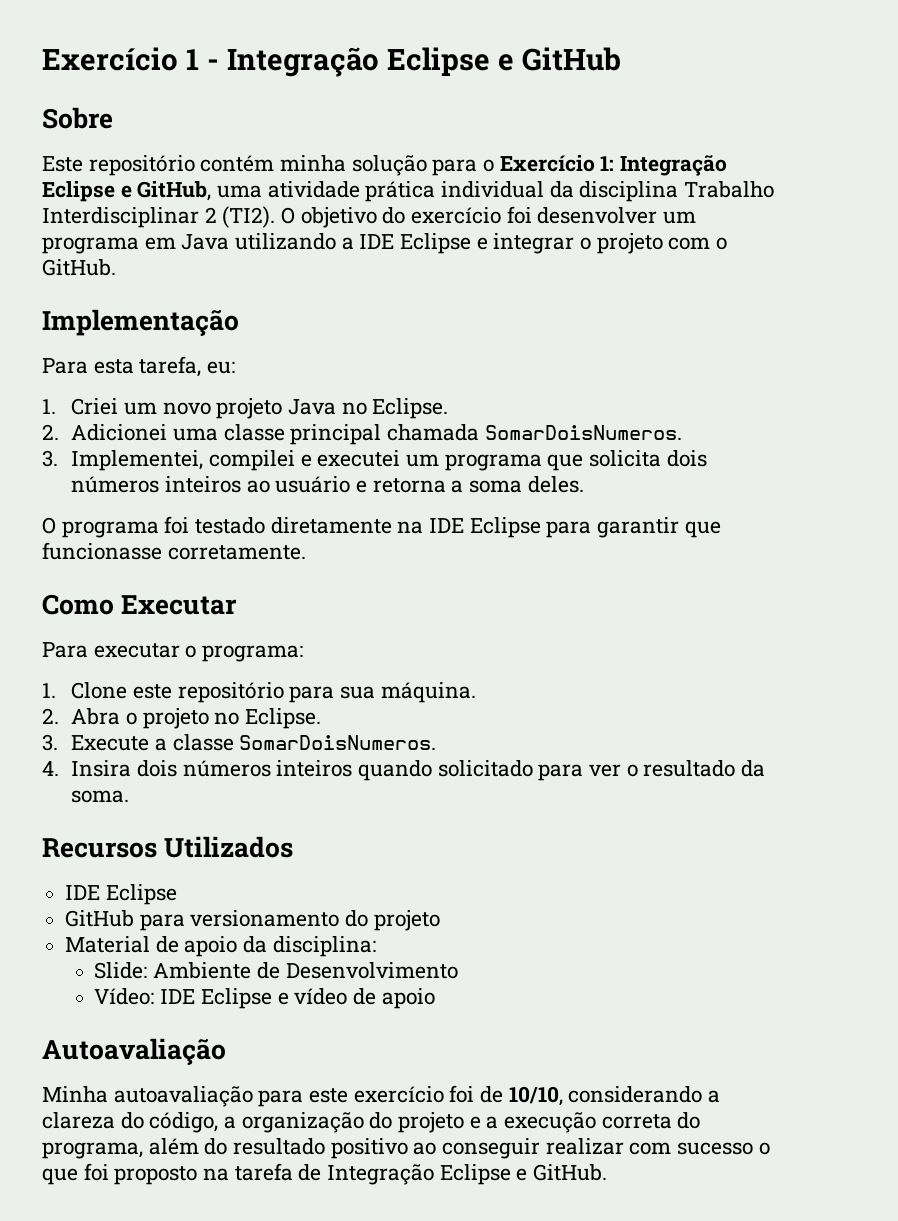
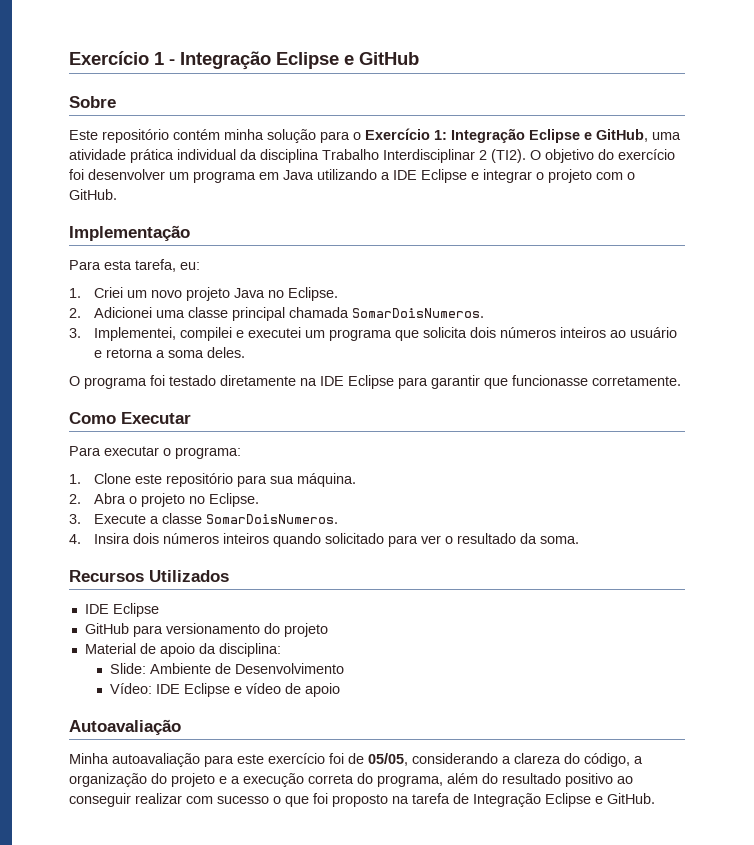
[508,1086,563,1106] 10/10, -> [368,753,408,766] 05/05,

